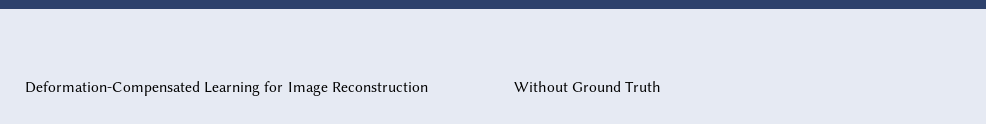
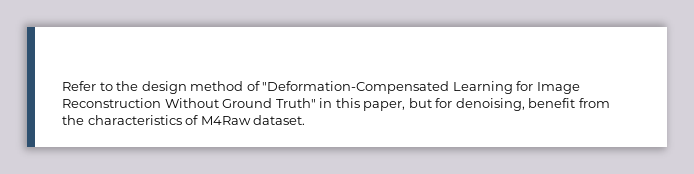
[25,81,200,96] Deformation-Compensated -> [62,81,450,94] Refer to the design method of "Deformation-Compensated
[625,81,662,92] Truth -> [275,98,610,111] [62,115,306,125] Truth" in this paper, but for denoising, benefit from the characteristics of M4Raw dataset.

